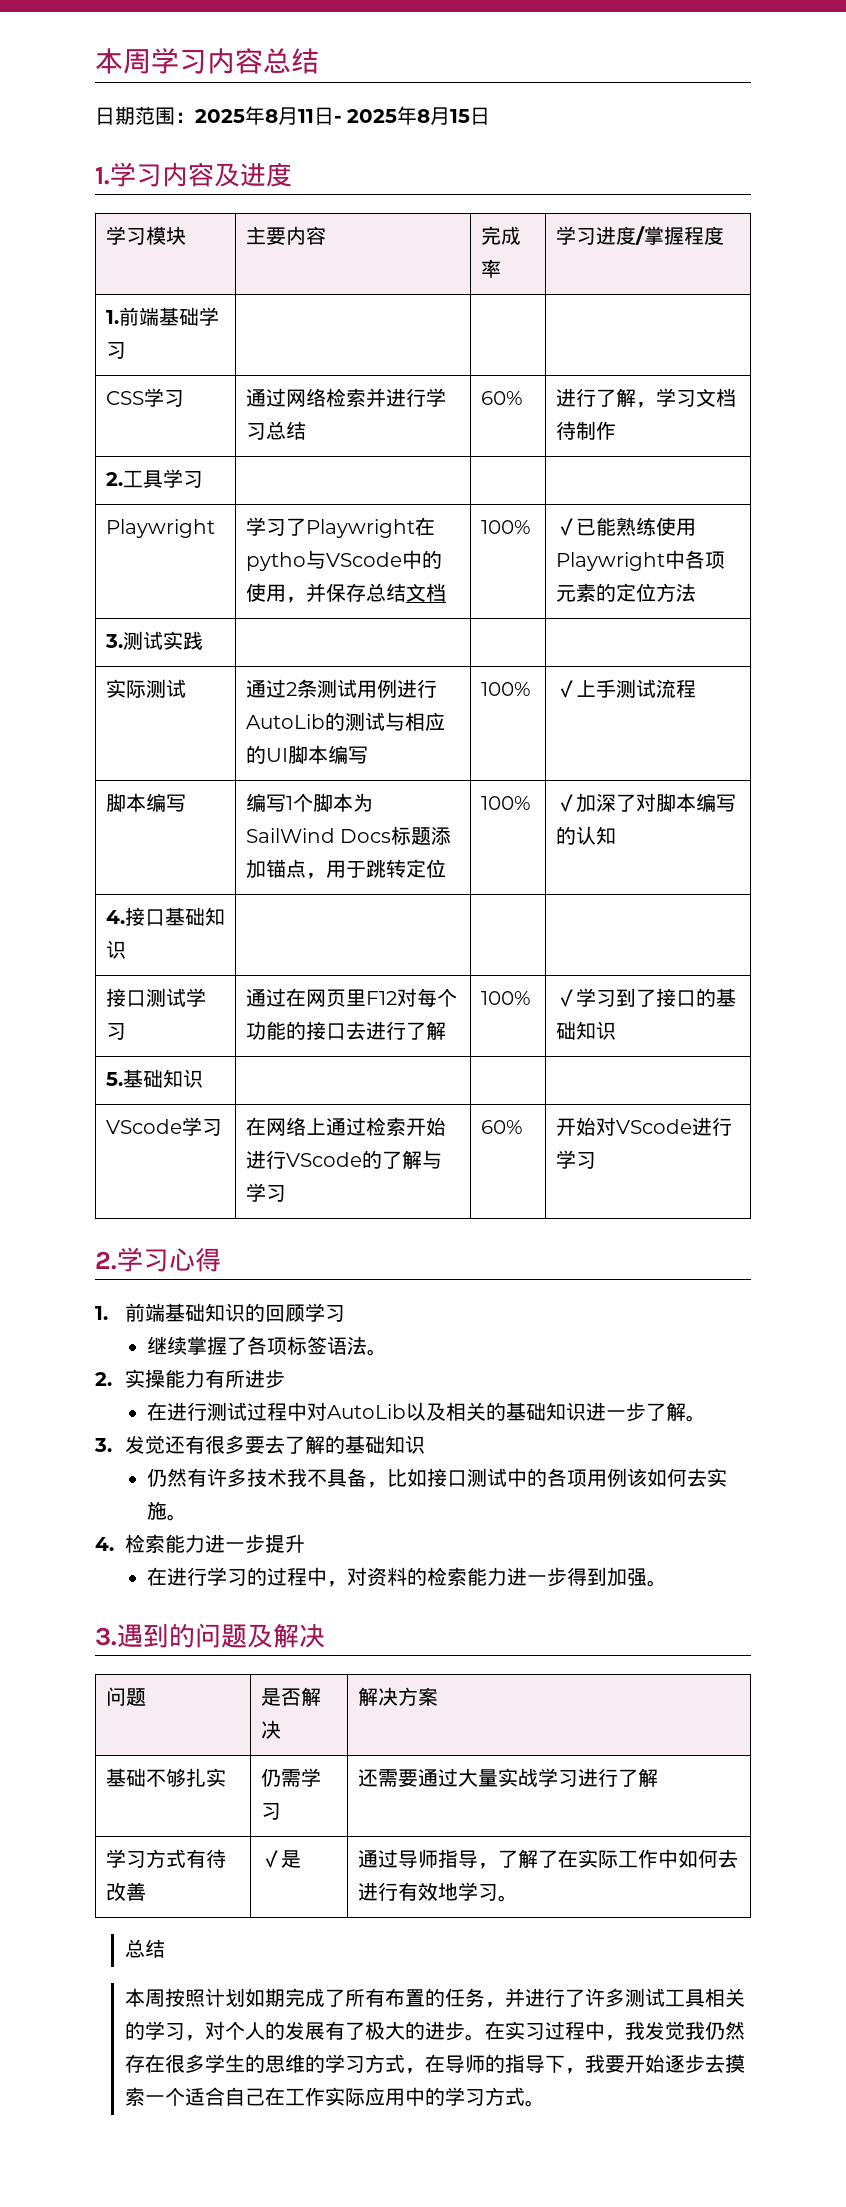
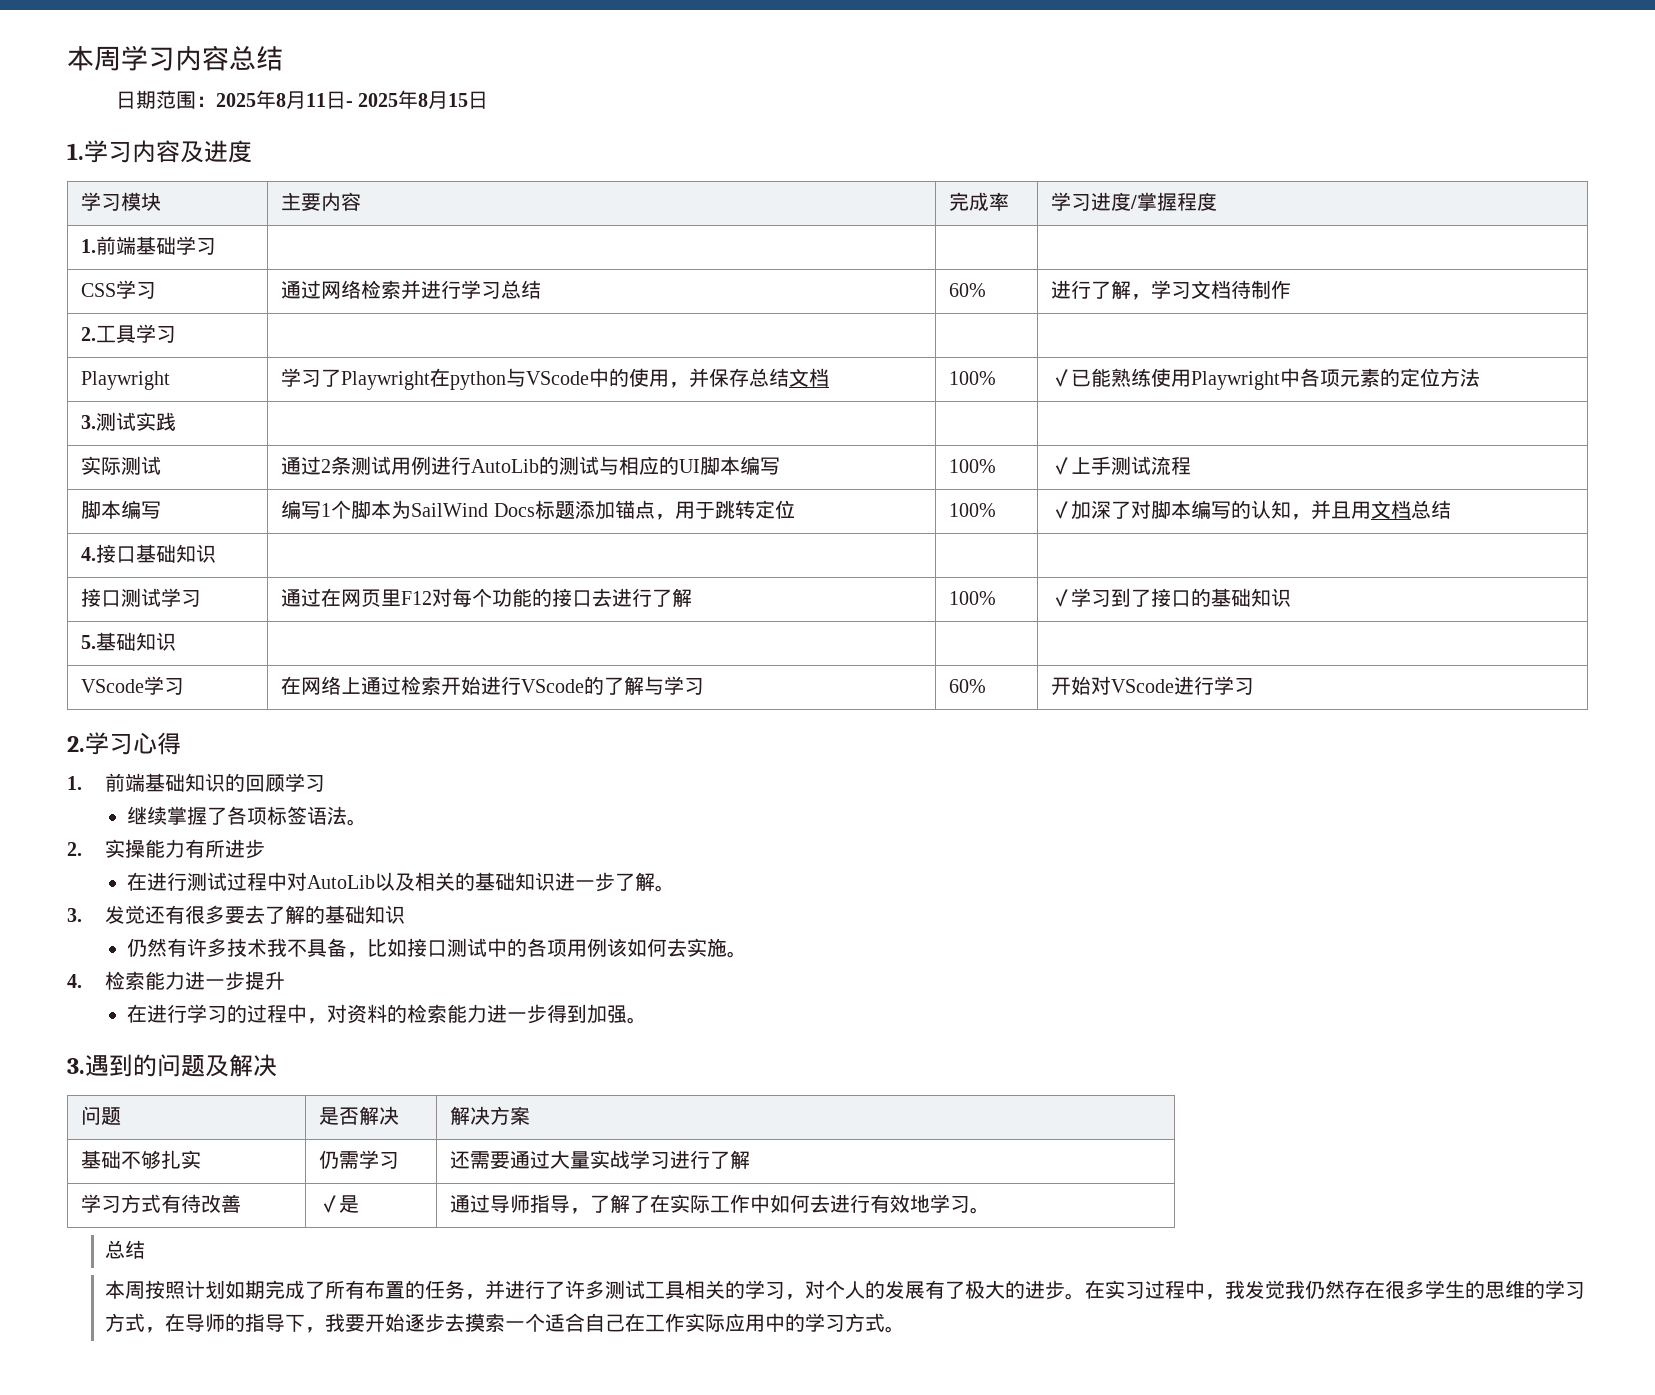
[245,552,306,571] pytho -> [450,371,507,390] python
(616, 835) none -> [1291,500,1452,520] ，并且用文档总结

